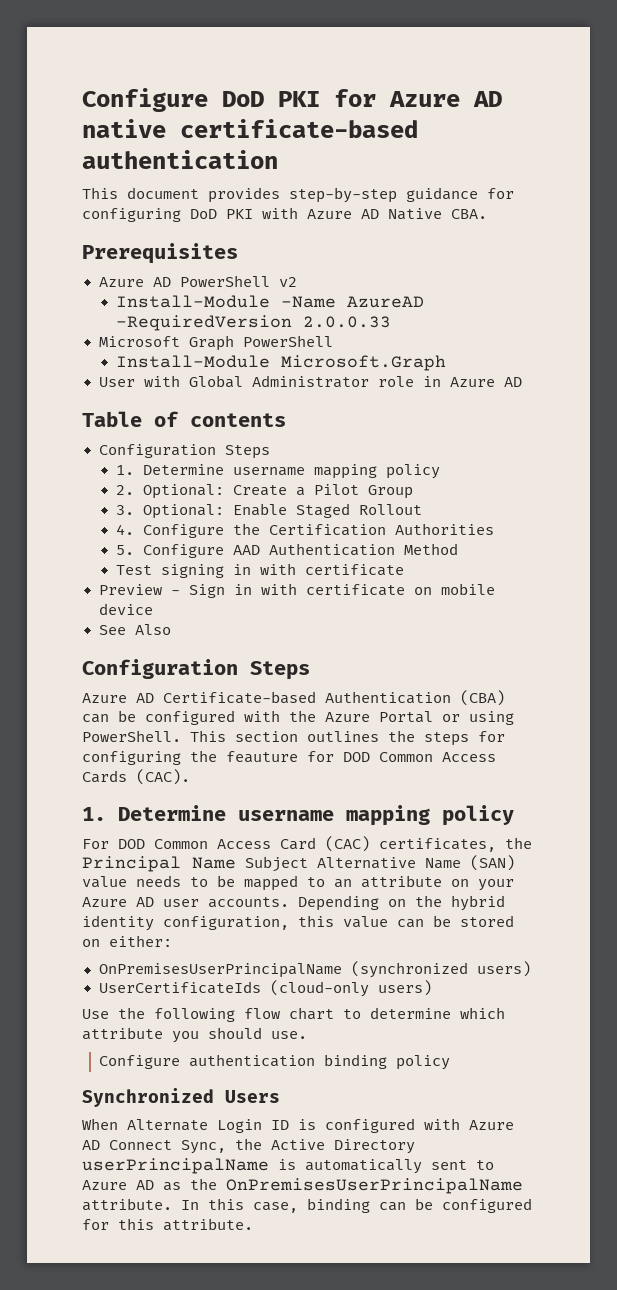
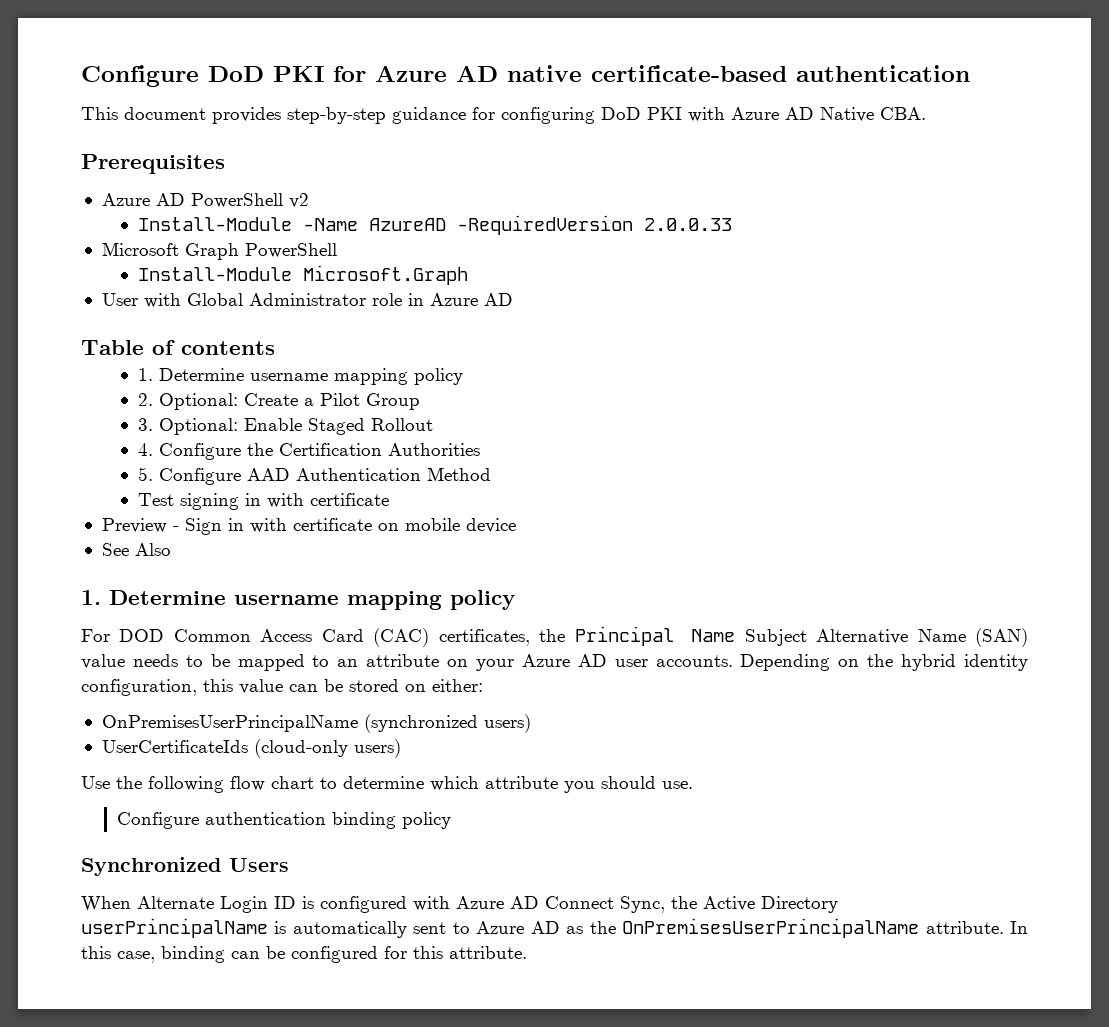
[98,444,270,459] // Configuration Steps -> (275, 348) none
[82,659,310,680] [82,690,505,706] [82,710,514,725] [82,730,505,746] [82,750,496,765] [82,769,190,785] // Configuration Steps // Azure AD Certificate-based Authentication (CBA) can be configured with the Azure Portal or using PowerShell. This section outlines the steps for configuring the feauture for DOD Common Access Cards (CAC). -> (171, 549) none

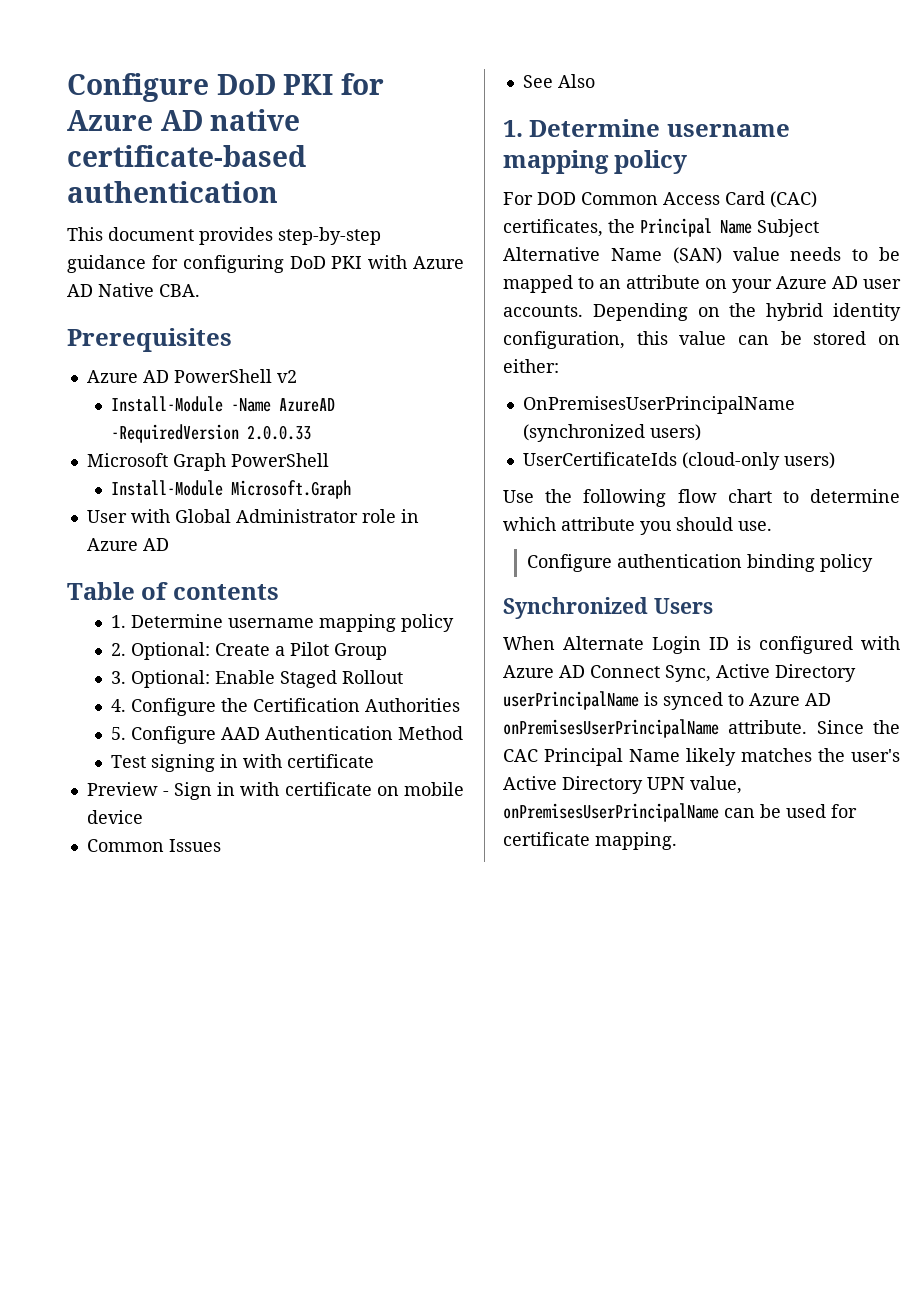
(516, 525) none -> [86,839,221,852] // Common Issues
[671,896,697,909] the -> (711, 673) none
[292,921,447,938] automatically sent -> [663,692,723,710] synced
[566,918,1028,938] [81,946,527,963] as the OnPremisesUserPrincipalName attribute. In this case, binding can be configured for this attribute. -> [503,719,900,738] [503,748,900,766] [503,776,742,794] [503,803,857,822] [503,832,677,850] onPremisesUserPrincipalName attribute. Since the CAC Principal Name likely matches the user's Active Directory UPN value, onPremisesUserPrincipalName can be used for certificate mapping.

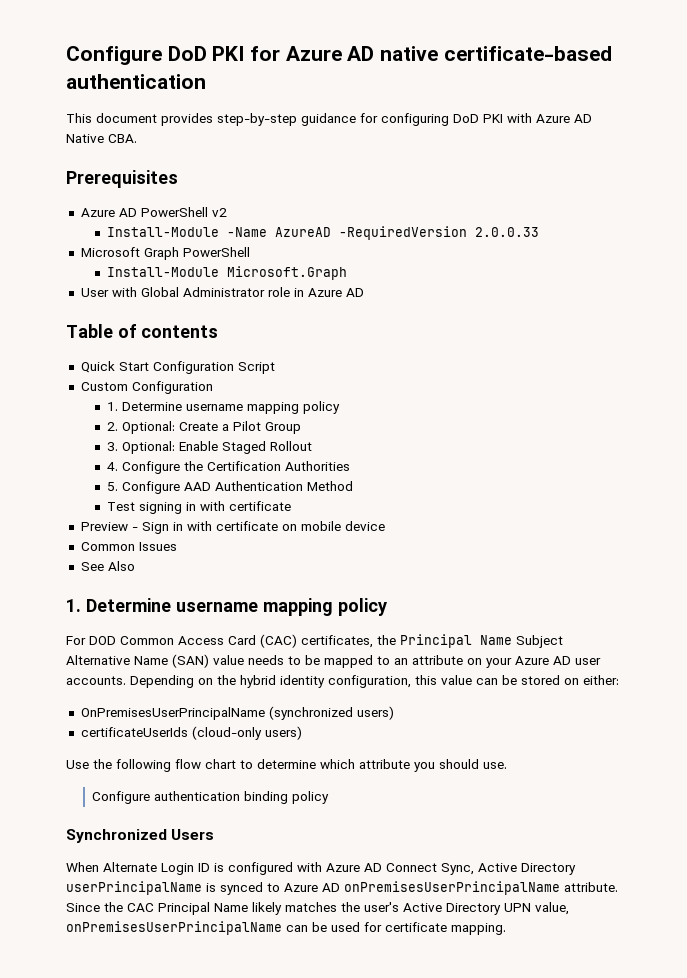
(279, 592) none -> [80,361,275,374] [80,381,213,394] // Quick Start Configuration Script // Custom Configuration
[522,452,677,466] UserCertificateIds -> [80,727,188,737] certificateUserIds

